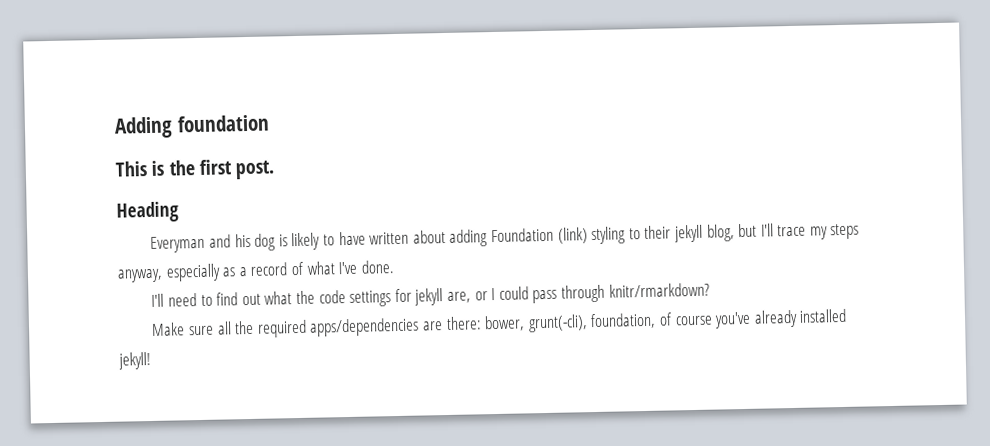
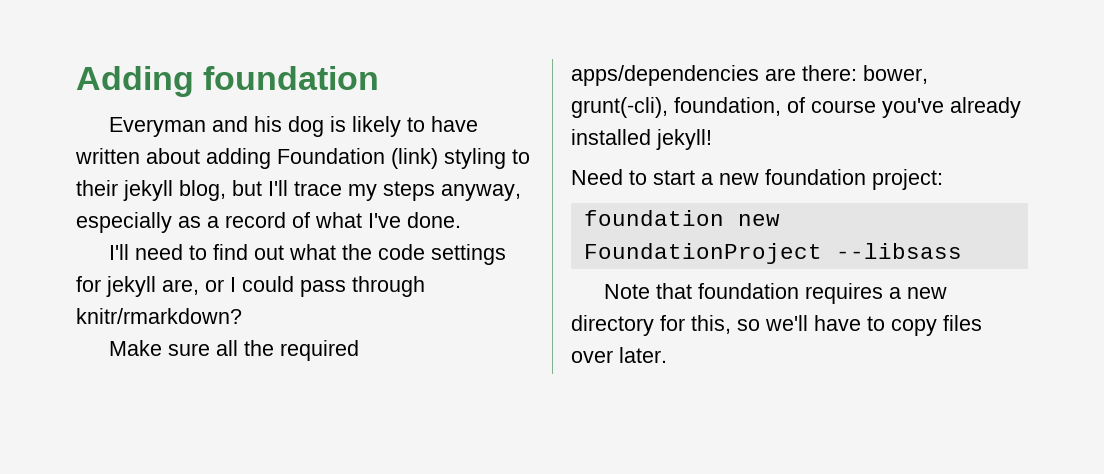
[115,159,276,180] [116,201,179,223] // This is the first post. // Heading -> (380, 78) none
(151, 360) none -> [571,169,943,190] [583,210,780,226] [583,243,962,264] [604,283,948,304] [571,315,982,336] [571,347,667,363] // Need to start a new foundation project: // foundation new FoundationProject --libsass // Note that foundation requires a new directory for this, so we'll have to copy files over later.

